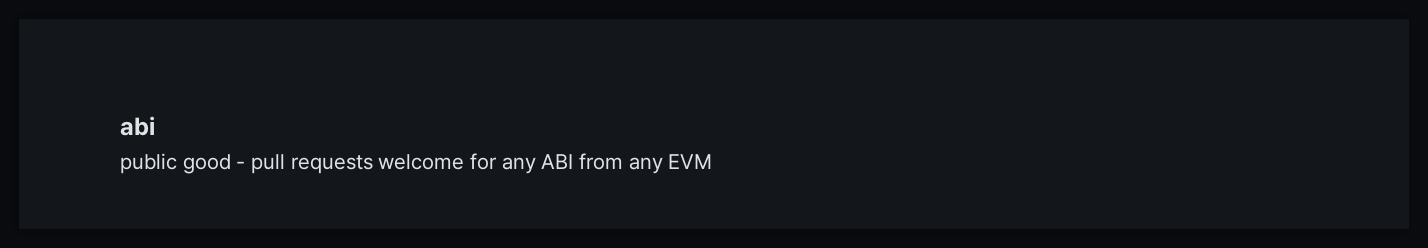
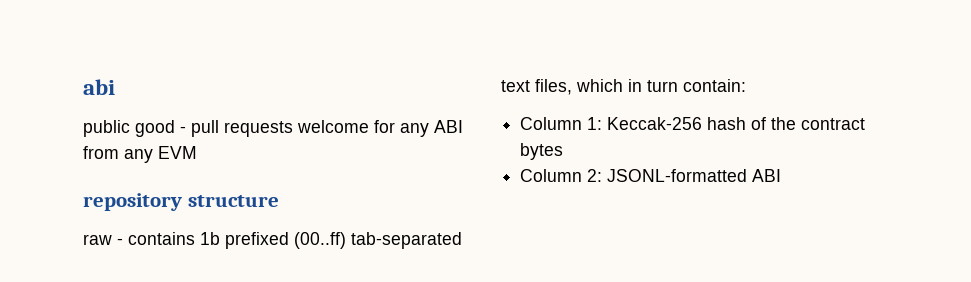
(713, 161) none -> [83,193,279,211] [83,232,462,249] [501,79,746,95] [520,117,866,130] [520,143,564,160] [520,169,782,182] // repository structure // raw - contains 1b prefixed (00..ff) tab-separated text files, which in turn contain: // Column 1: Keccak-256 hash of the contract bytes // Column 2: JSONL-formatted ABI

